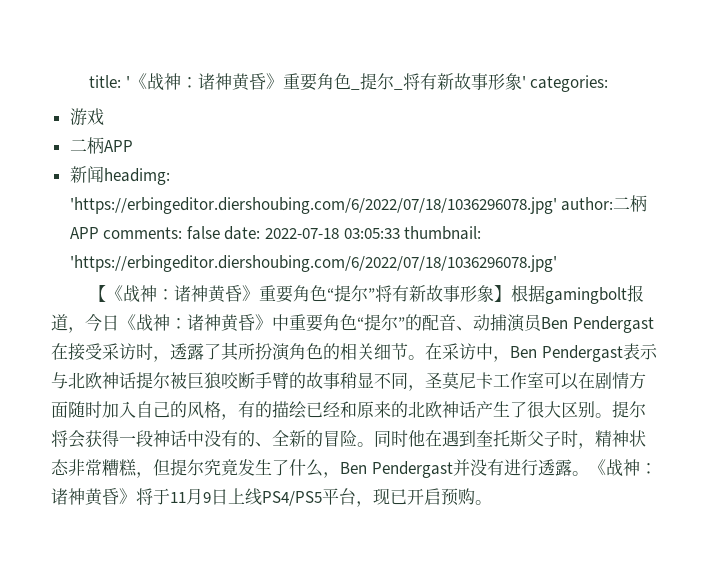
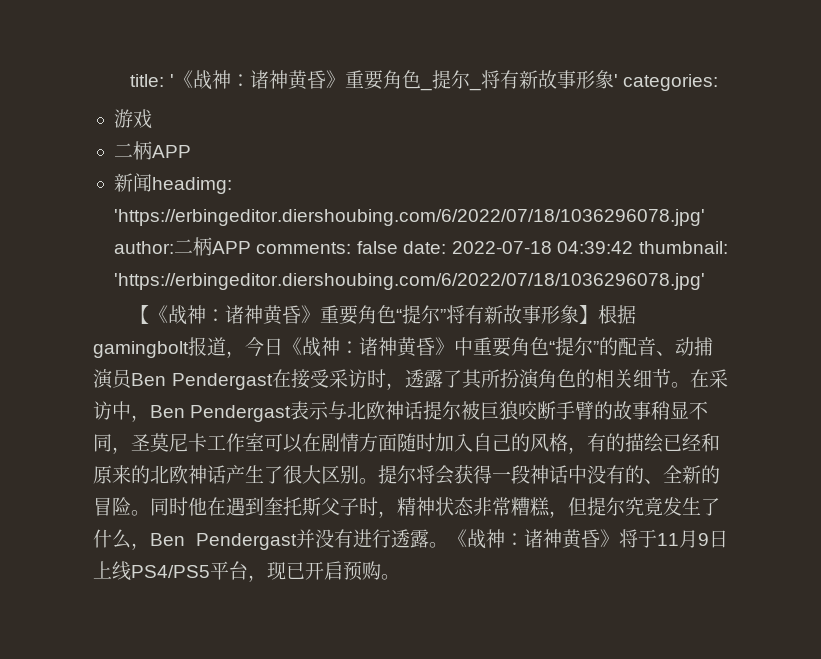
[343,228,400,239] 03:05:33 -> [557,241,634,254] 04:39:42

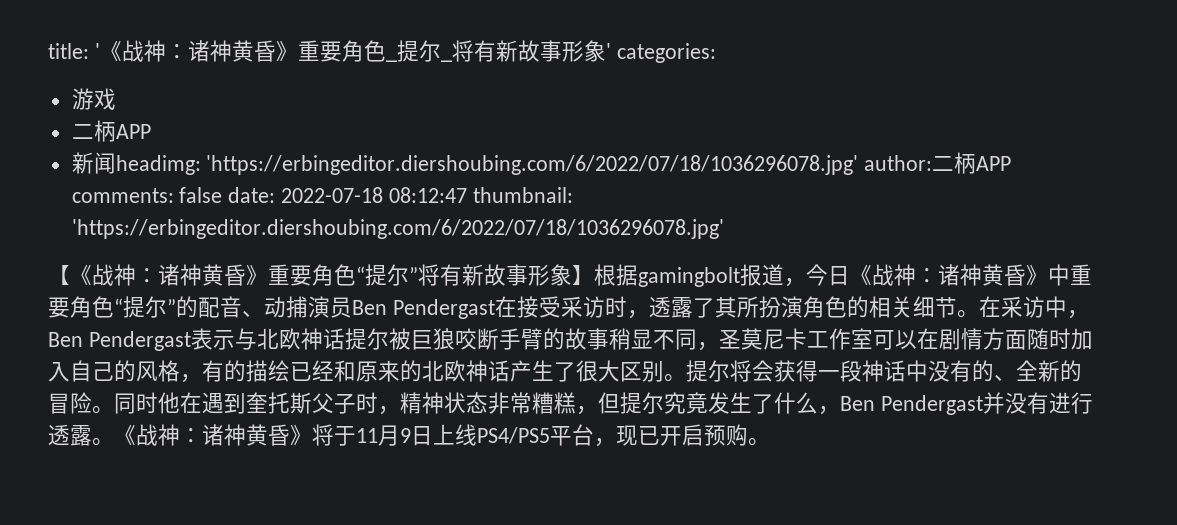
[557,241,634,254] 04:39:42 -> [388,187,467,203] 08:12:47

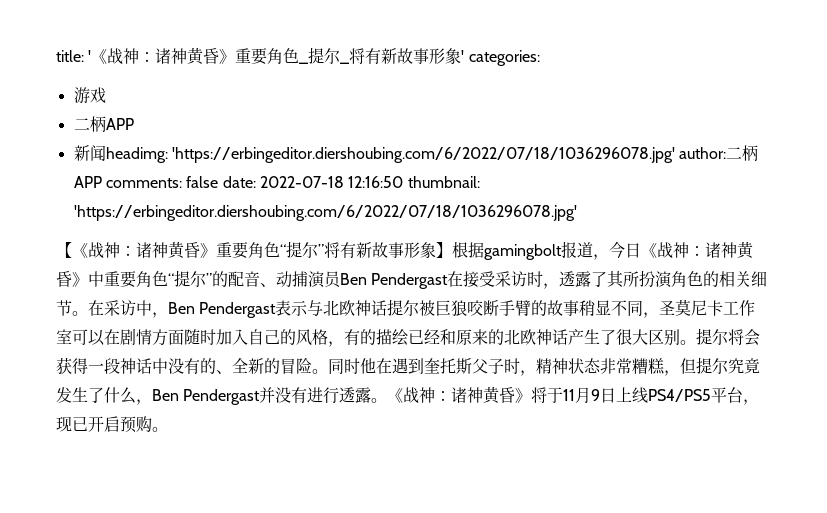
[388,187,467,203] 08:12:47 -> [348,176,404,188] 12:16:50

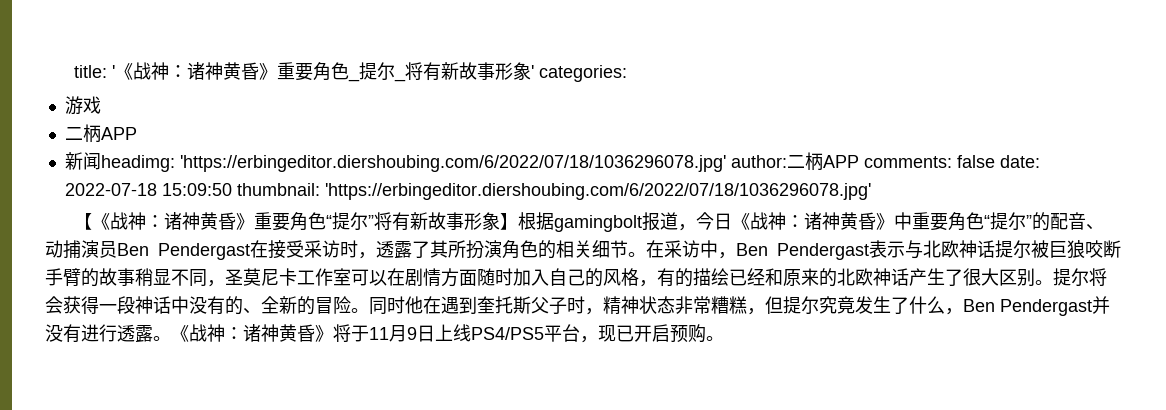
[348,176,404,188] 12:16:50 -> [161,183,232,196] 15:09:50

